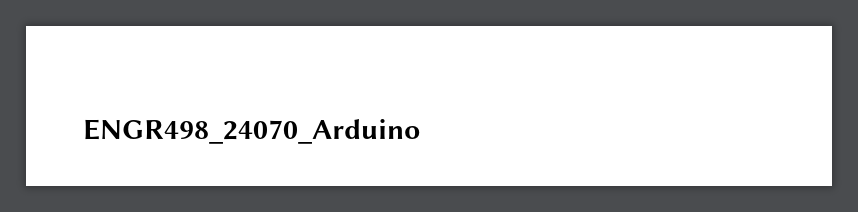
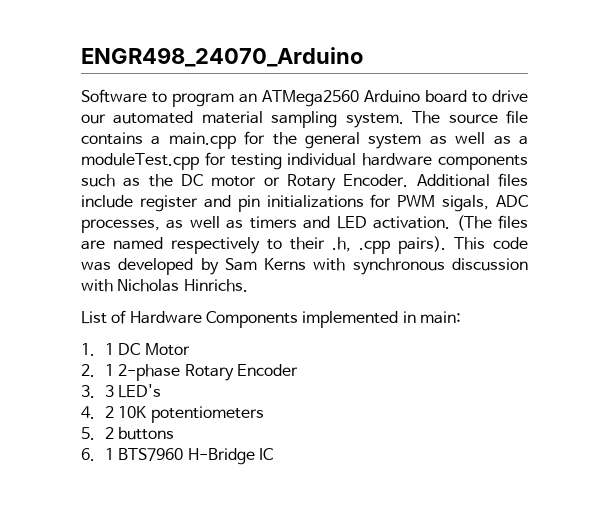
(420, 131) none -> [81,89,528,107] [81,110,528,128] [81,131,528,149] [81,152,528,170] [81,173,528,191] [81,194,528,212] [81,215,529,233] [81,236,528,254] [81,258,528,275] [81,279,248,292] [81,310,461,328] [81,343,190,356] [81,364,299,381] [81,384,162,398] [81,406,264,423] [81,427,175,440] [81,448,274,465] // Software to program an ATMega2560 Arduino board to drive our automated material sampling system. The source file contains a main.cpp for the general system as well as a moduleTest.cpp for testing individual hardware components such as the DC motor or Rotary Encoder. Additional files include register and pin initializations for PWM sigals, ADC processes, as well as timers and LED activation. (The files are named respectively to their .h, .cpp pairs). This code was developed by Sam Kerns with synchronous discussion with Nicholas Hinrichs. // List of Hardware Components implemented in main: // 1. 1 DC Motor // 2. 1 2-phase Rotary Encoder // 3. 3 LED's // 4. 2 10K potentiometers // 5. 2 buttons // 6. 1 BTS7960 H-Bridge IC

